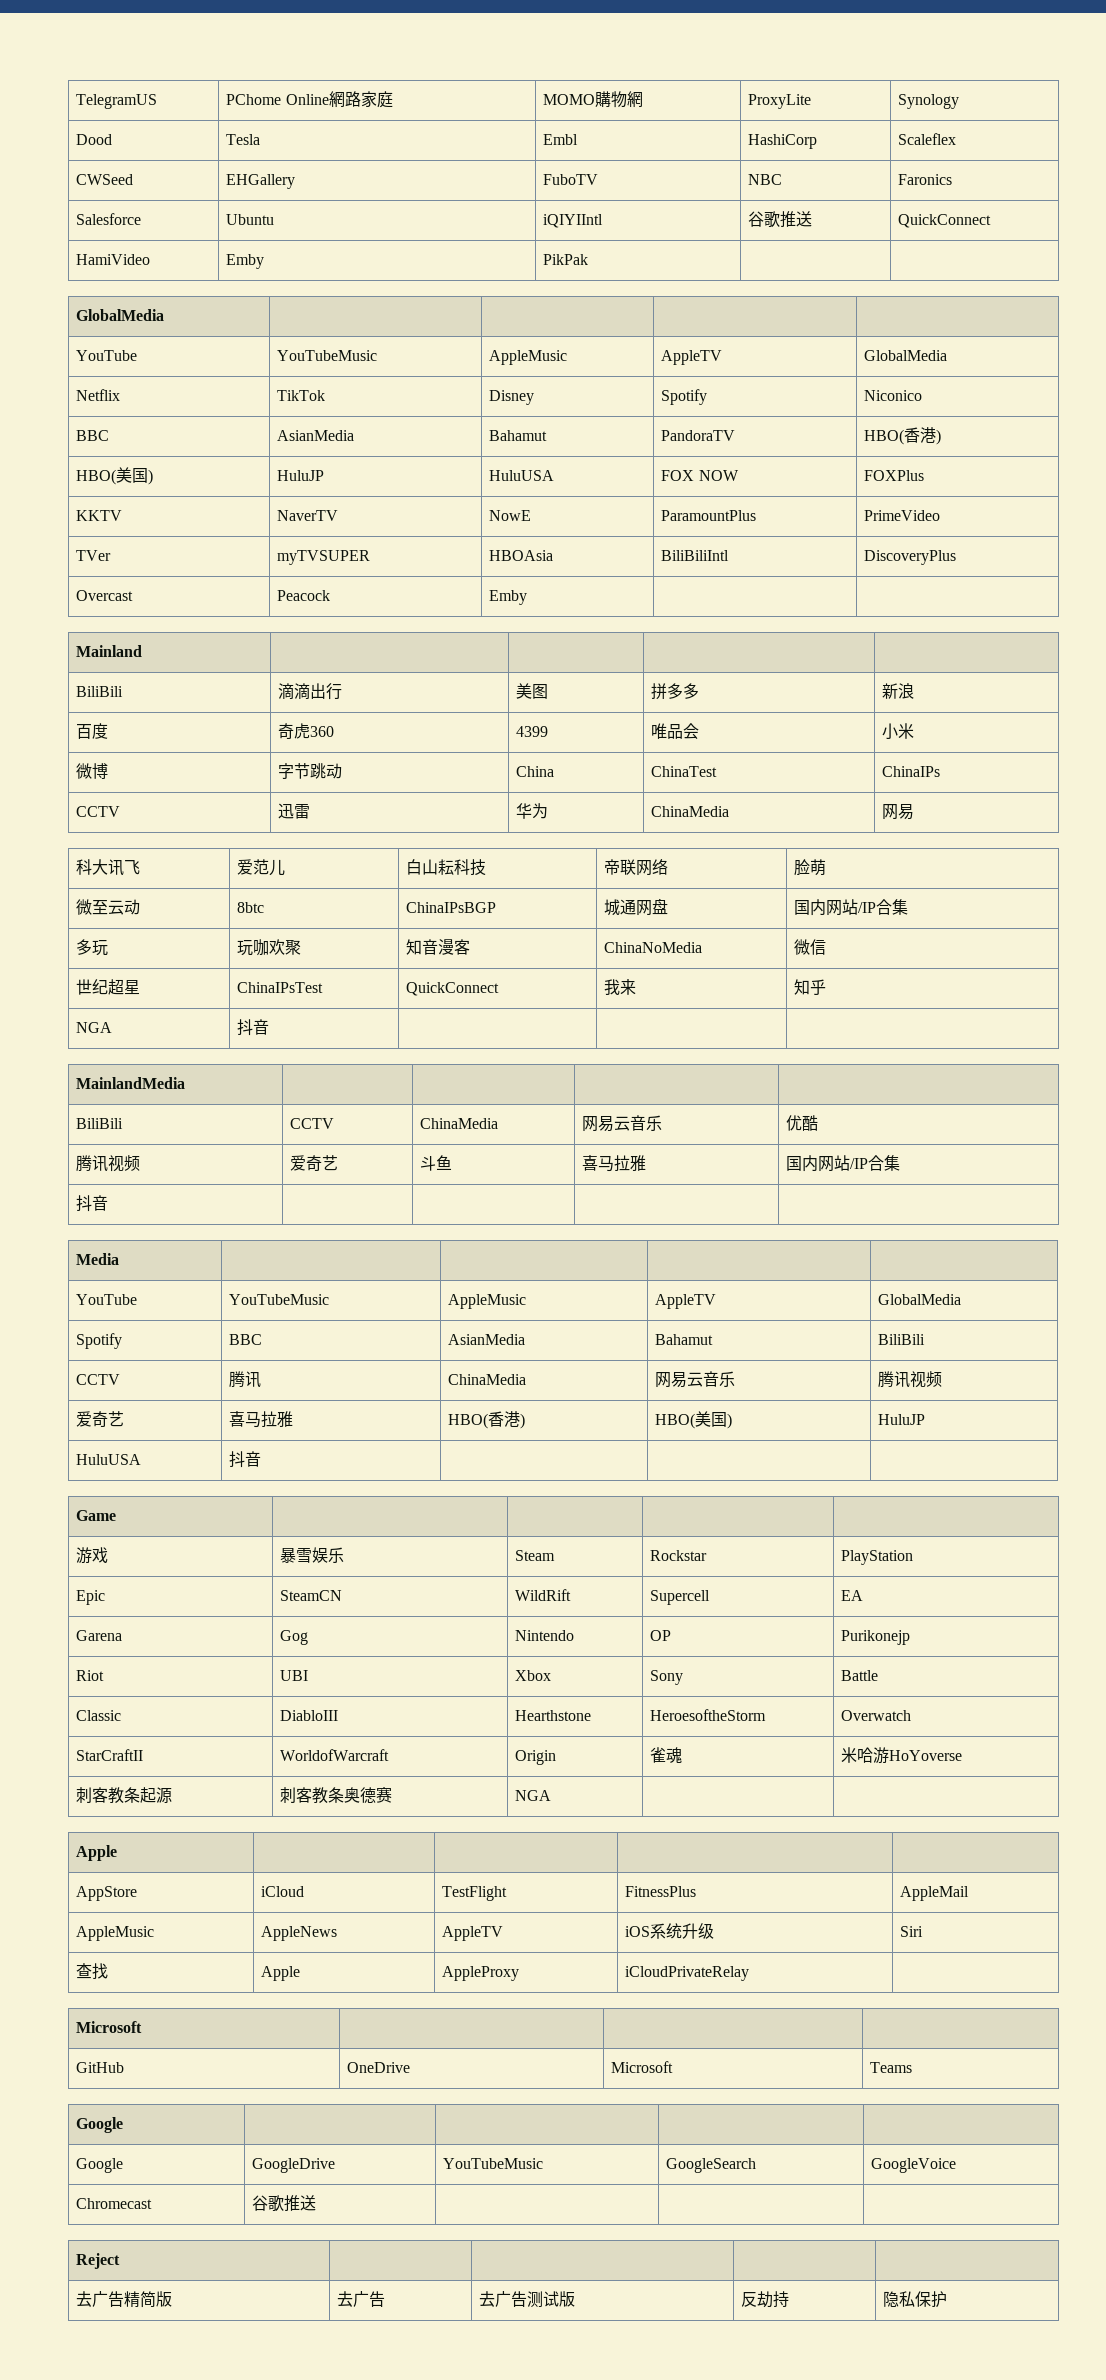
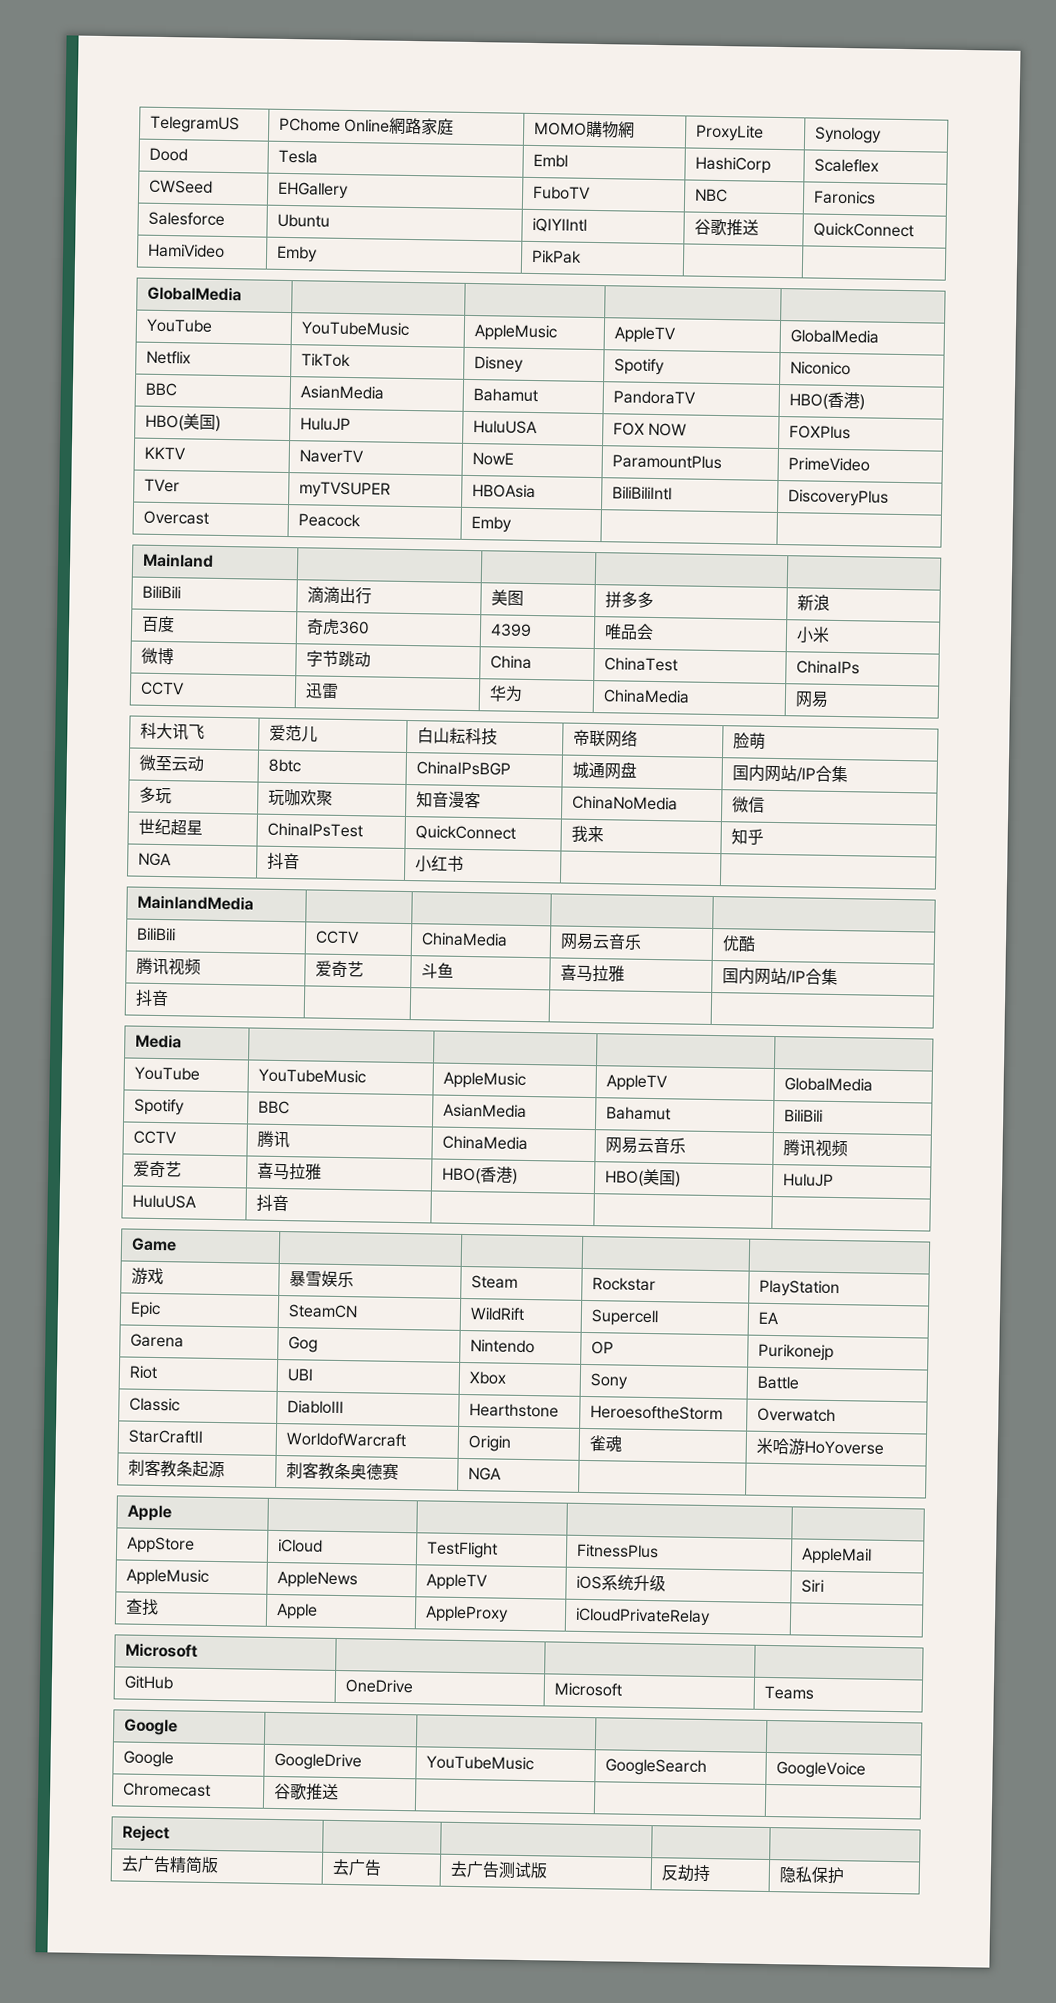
(270, 1027) none -> [415,855,465,873] 小红书

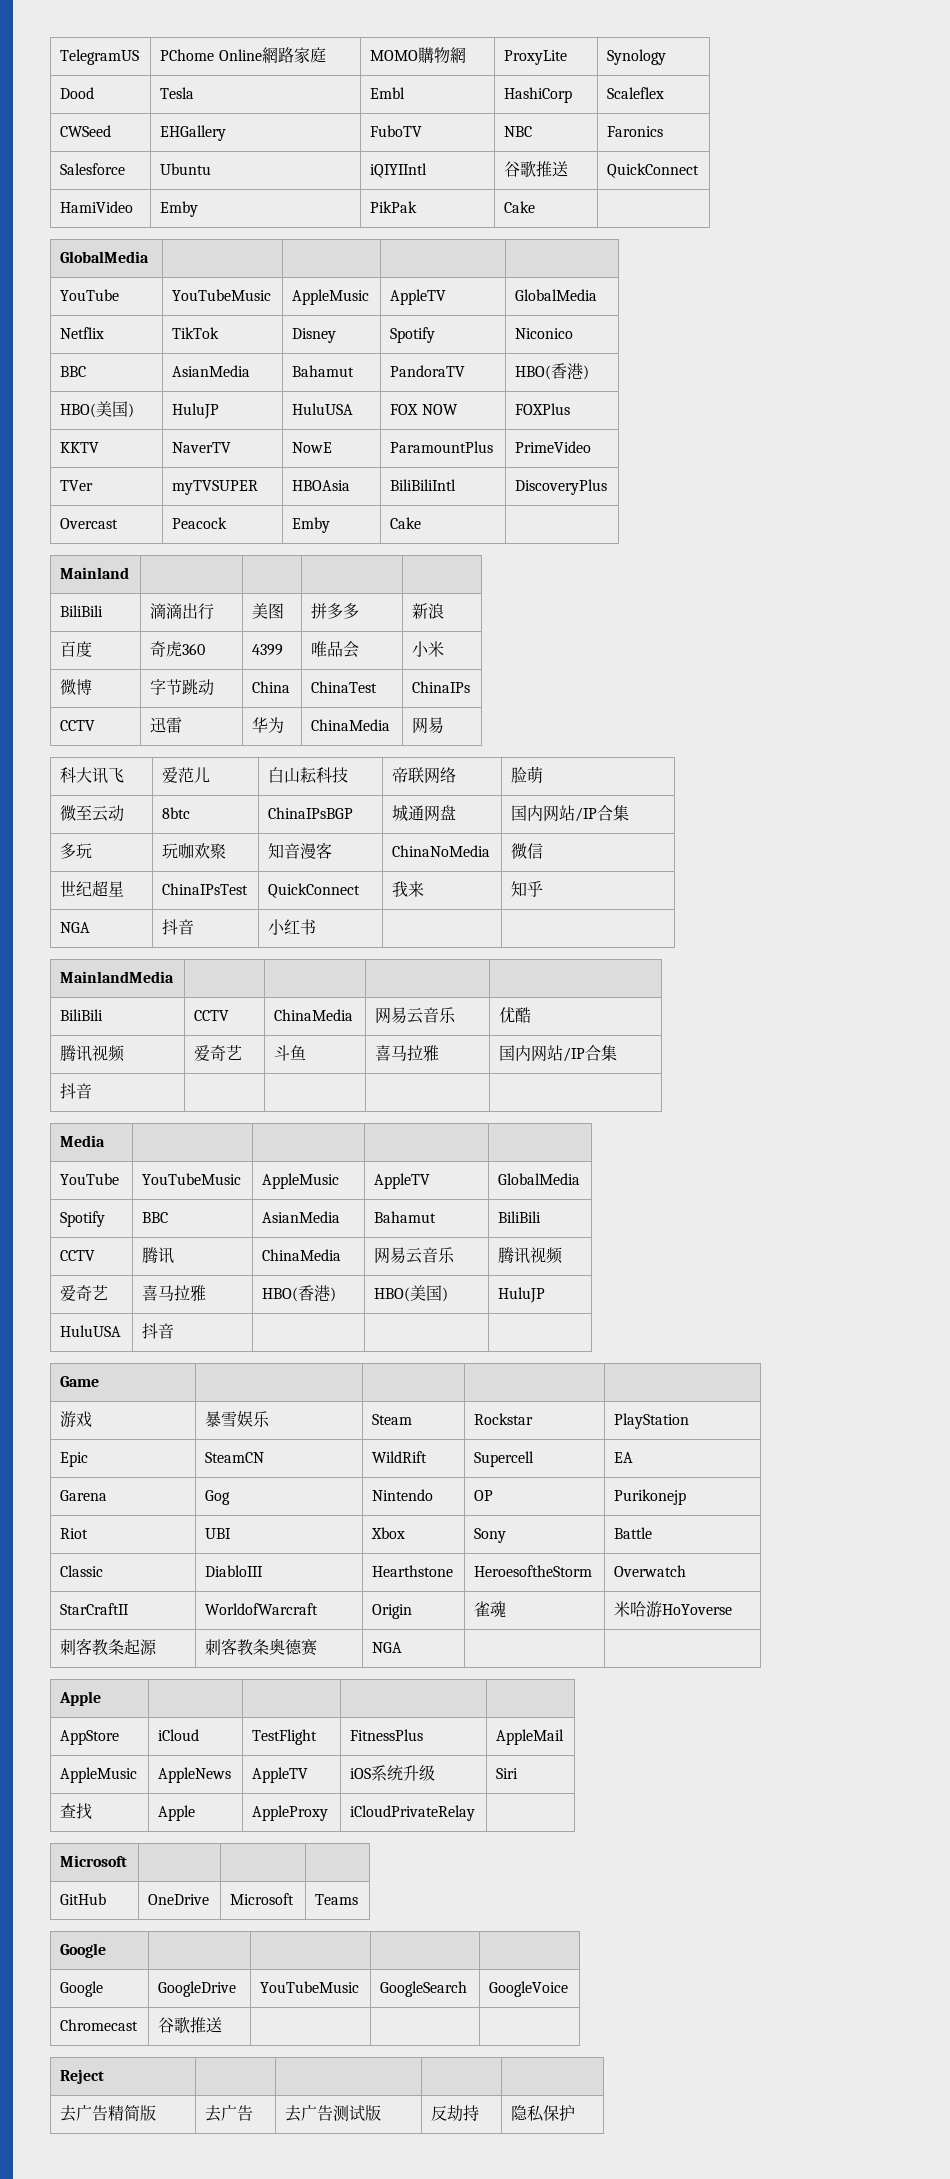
(583, 256) none -> [504,201,536,213] Cake
(513, 524) none -> [390,517,422,529] Cake

